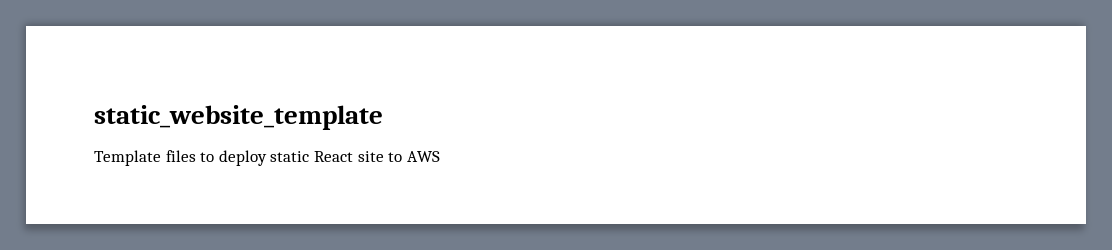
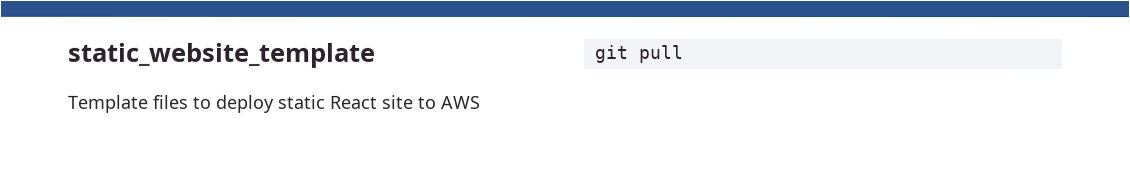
(440, 156) none -> [594,45,684,64] // git pull

